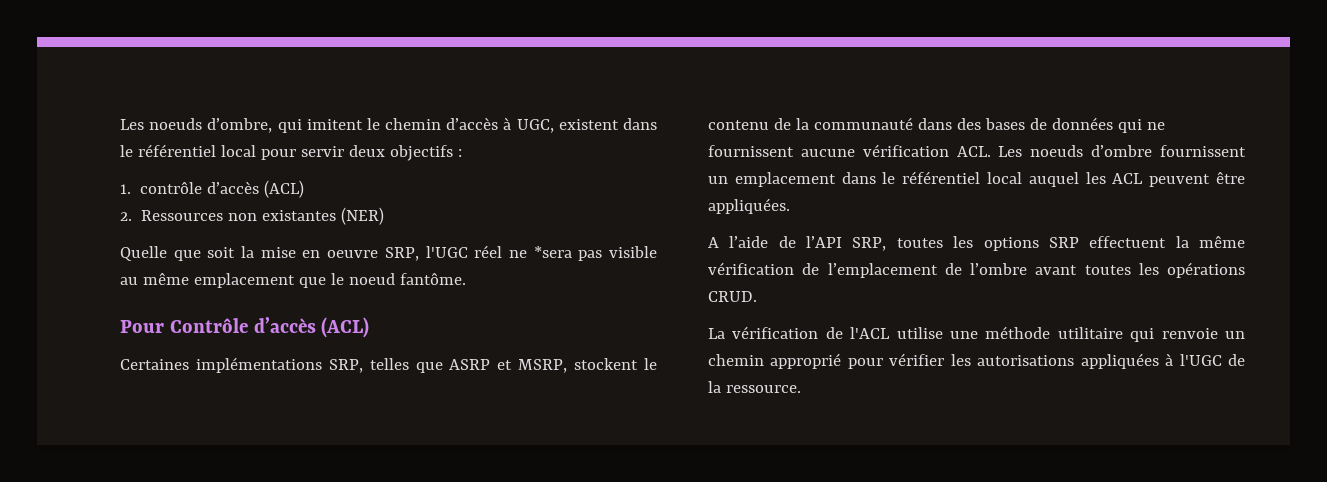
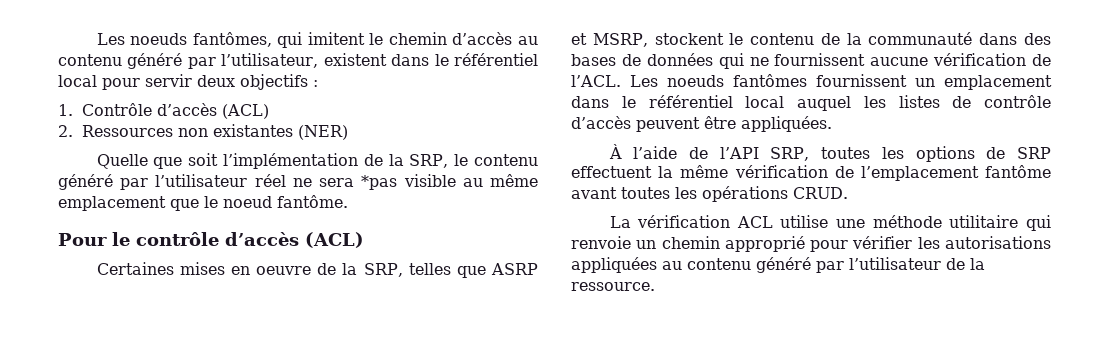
[120,118,273,133] Les noeuds d’ombre, -> [96,32,272,47] Les noeuds fantômes,
[503,117,554,133] à UGC, -> [518,36,538,45] [58,53,319,69] au contenu généré par l’utilisateur,
[140,182,203,194] contrôle -> [81,103,152,116] Contrôle
[241,245,603,261] la mise en oeuvre SRP, l'UGC réel ne *sera pas -> [222,153,538,169] [58,174,398,190] l’implémentation de la SRP, le contenu généré par l’utilisateur réel ne sera *pas
[169,318,248,333] Contrôle -> [112,232,219,246] le contrôle
[195,357,322,373] implémentations -> [179,262,358,275] mises en oeuvre de la
[956,145,1153,157] ACL. Les noeuds d’ombre -> [1032,54,1051,66] [571,74,807,87] de l’ACL. Les noeuds fantômes
[1112,173,1144,184] ACL -> [898,95,1051,108] [571,116,631,129] listes de contrôle d’accès
[708,237,719,248] A -> [608,144,622,159] À
(1039, 244) none -> [986,147,1006,159] de
[944,263,1027,275] de l’ombre -> [985,165,1051,178] fantôme
[825,327,891,339] de l'ACL -> [736,216,773,228] ACL
[1165,353,1222,366] à l'UGC -> [662,257,941,273] au contenu généré par l’utilisateur

